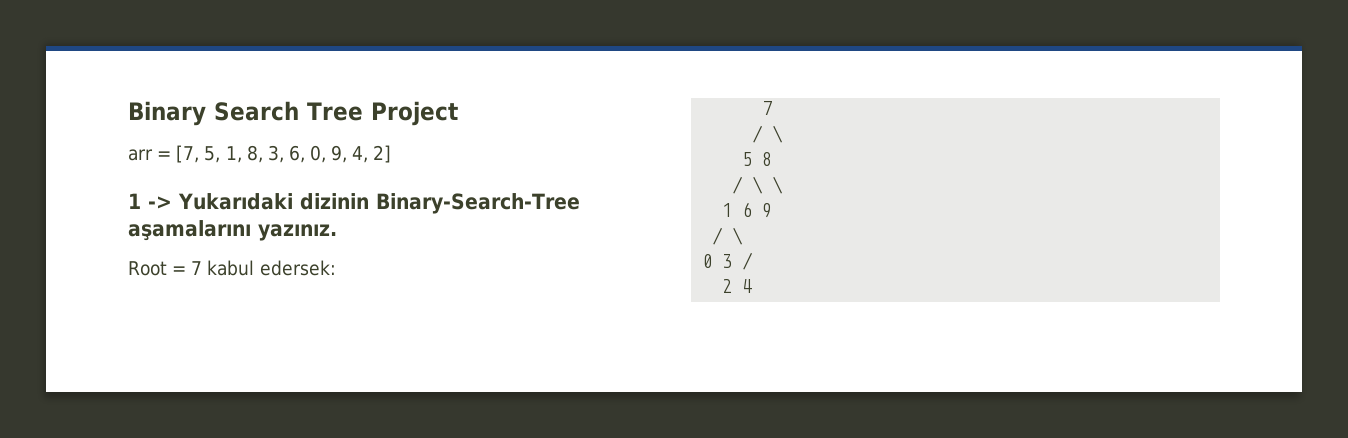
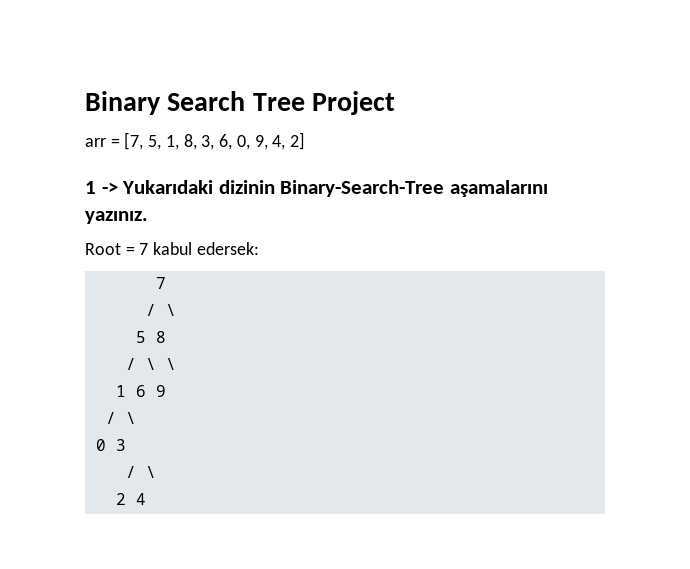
[742,252,754,270] / -> [125,466,156,478] // / \

